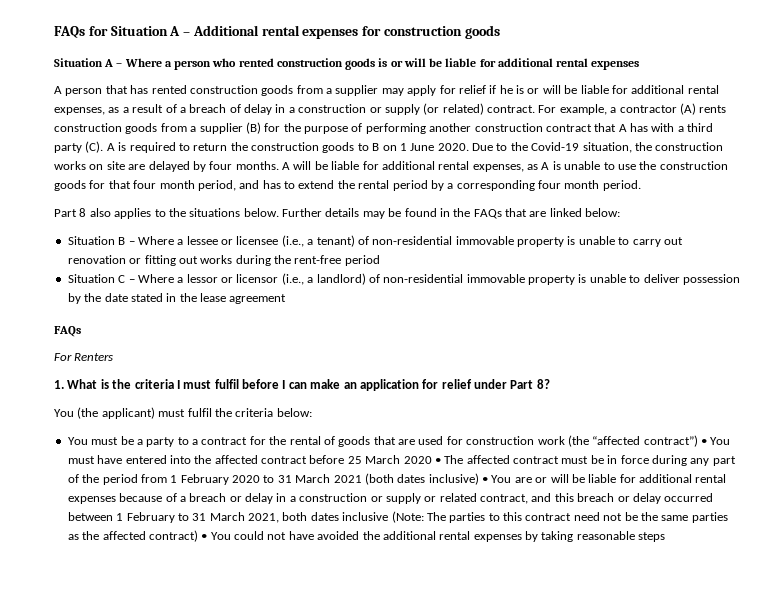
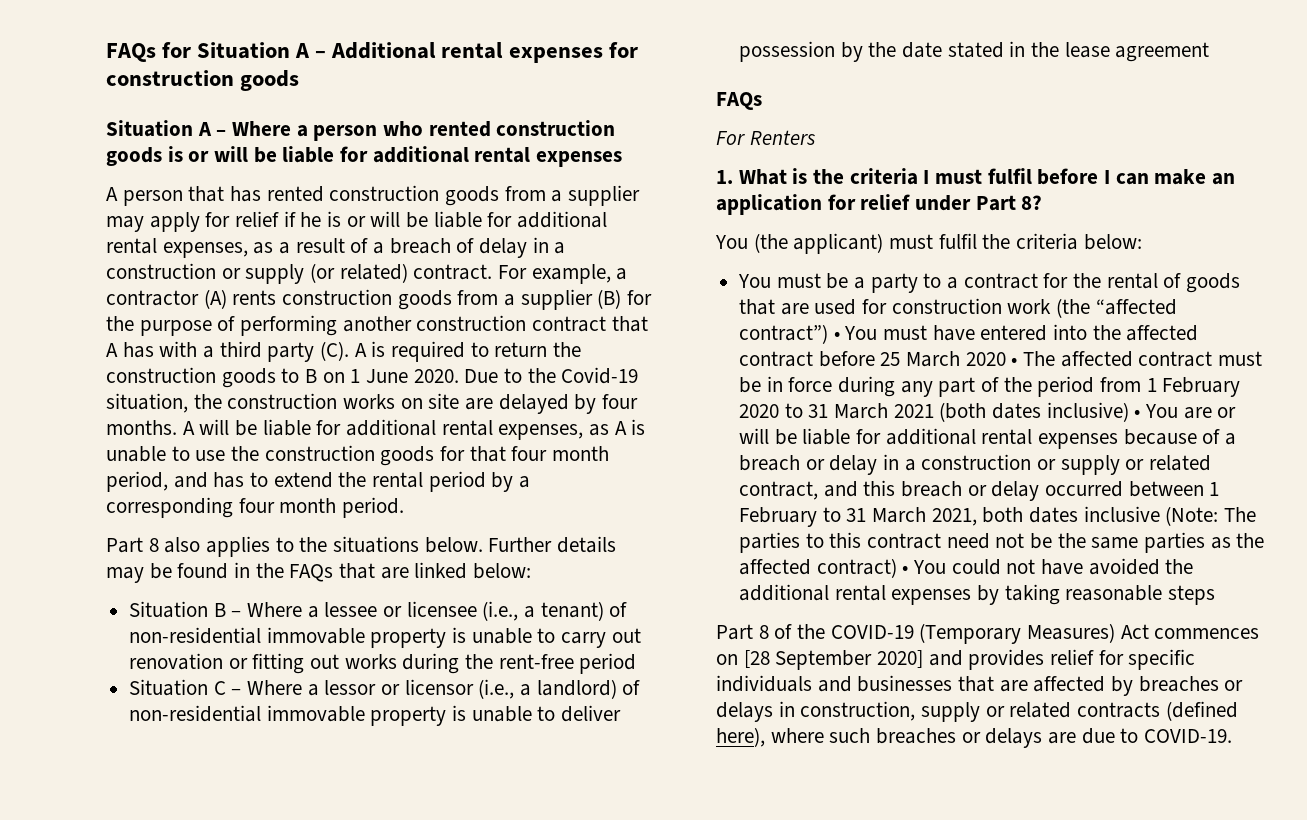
(666, 537) none -> [716,623,1260,644] [716,649,1196,670] [716,675,1244,696] [716,701,1238,722] [716,727,1233,748] // Part 8 of the COVID-19 (Temporary Measures) Act commences on [28 September 2020] and provides relief for specific individuals and businesses that are affected by breaches or delays in construction, supply or related contracts (defined here), where such breaches or delays are due to COVID-19.

